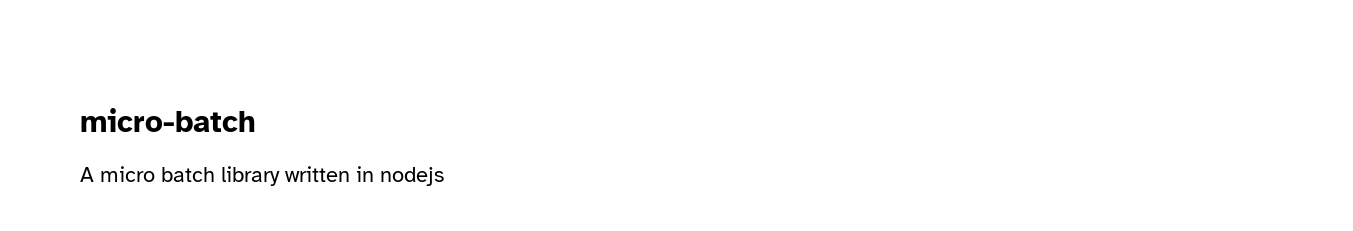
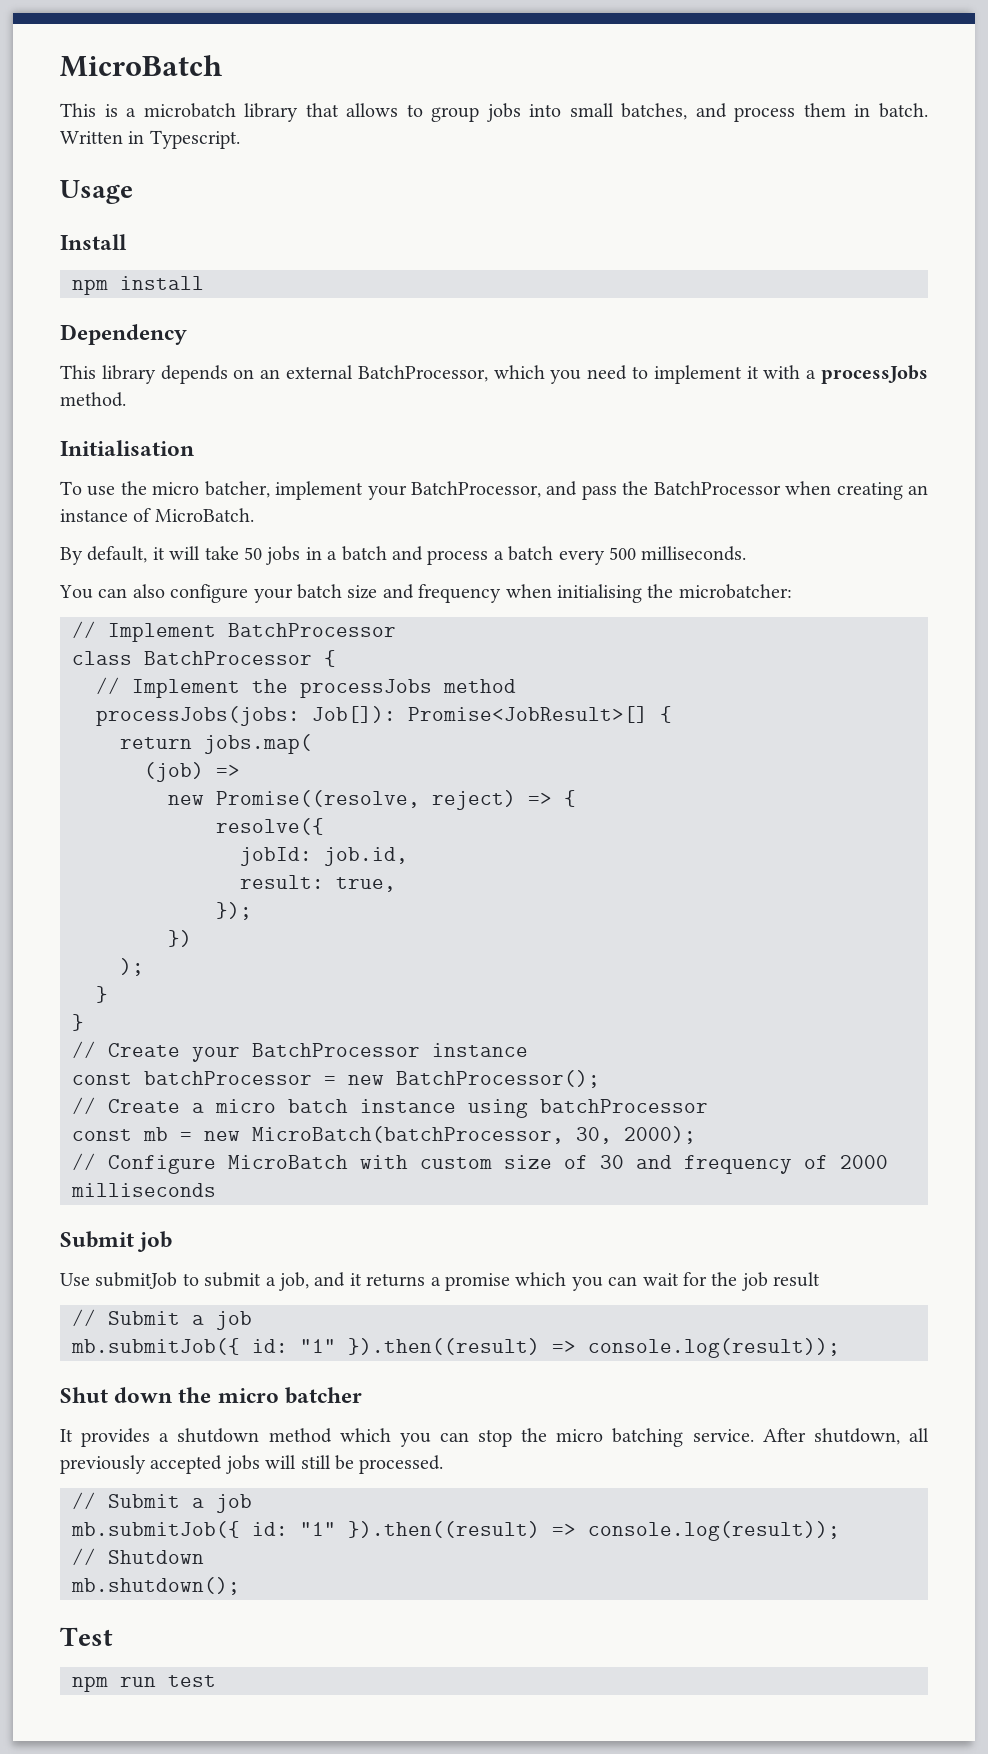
[80,108,256,132] [80,166,444,186] micro-batch // A micro batch library written in nodejs -> [60,55,222,77] [60,103,928,122] [60,130,240,149] [60,180,133,204] [60,234,127,250] [72,276,204,295] [60,324,187,345] [60,365,928,384] [60,392,126,407] [60,440,194,456] [60,481,929,500] [60,508,254,522] [60,546,747,565] [59,584,792,603] [72,621,396,642] [72,650,336,667] [96,677,516,698] [96,706,672,726] [120,734,312,754] [144,762,240,782] [168,790,576,810] [216,818,324,835] [240,847,408,866] [240,875,396,892] [216,902,252,920] [168,930,192,947] [120,958,144,976] [96,986,108,1003] [72,1014,84,1031] [72,1041,528,1062] [72,1070,600,1088] [72,1097,708,1118] [72,1126,696,1144] [72,1153,888,1174] [71,1183,216,1197] [60,1231,173,1252] [60,1272,821,1291] [72,1309,252,1330] [71,1338,840,1358] [60,1387,362,1404] [60,1428,929,1447] [60,1455,444,1474] [72,1492,252,1513] [71,1521,840,1541] [72,1548,204,1565] [71,1577,240,1595] [60,1627,113,1646] [72,1675,216,1692] MicroBatch // This is a microbatch library that allows to group jobs into small batches, and process them in batch. Written in Typescript. // Usage // Install // npm install // Dependency // This library depends on an external BatchProcessor, which you need to implement it with a processJobs method. // Initialisation // To use the micro batcher, implement your BatchProcessor, and pass the BatchProcessor when creating an instance of MicroBatch. // By default, it will take 50 jobs in a batch and process a batch every 500 milliseconds. // You can also configure your batch size and frequency when initialising the microbatcher: // // Implement BatchProcessor // class BatchProcessor { // // Implement the processJobs method // processJobs(jobs: Job[]): Promise<JobResult>[] { // return jobs.map( // (job) => // new Promise((resolve, reject) => { // resolve({ // jobId: job.id, // result: true, // }); // }) // ); // } // } // // Create your BatchProcessor instance // const batchProcessor = new BatchProcessor(); // // Create a micro batch instance using batchProcessor // const mb = new MicroBatch(batchProcessor, 30, 2000); // // Configure MicroBatch with custom size of 30 and frequency of 2000 milliseconds // Submit job // Use submitJob to submit a job, and it returns a promise which you can wait for the job result // // Submit a job // mb.submitJob({ id: "1" }).then((result) => console.log(result)); // Shut down the micro batcher // It provides a shutdown method which you can stop the micro batching service. After shutdown, all previously accepted jobs will still be processed. // // Submit a job // mb.submitJob({ id: "1" }).then((result) => console.log(result)); // // Shutdown // mb.shutdown(); // Test // npm run test

